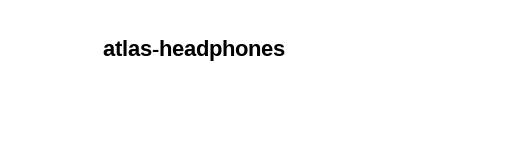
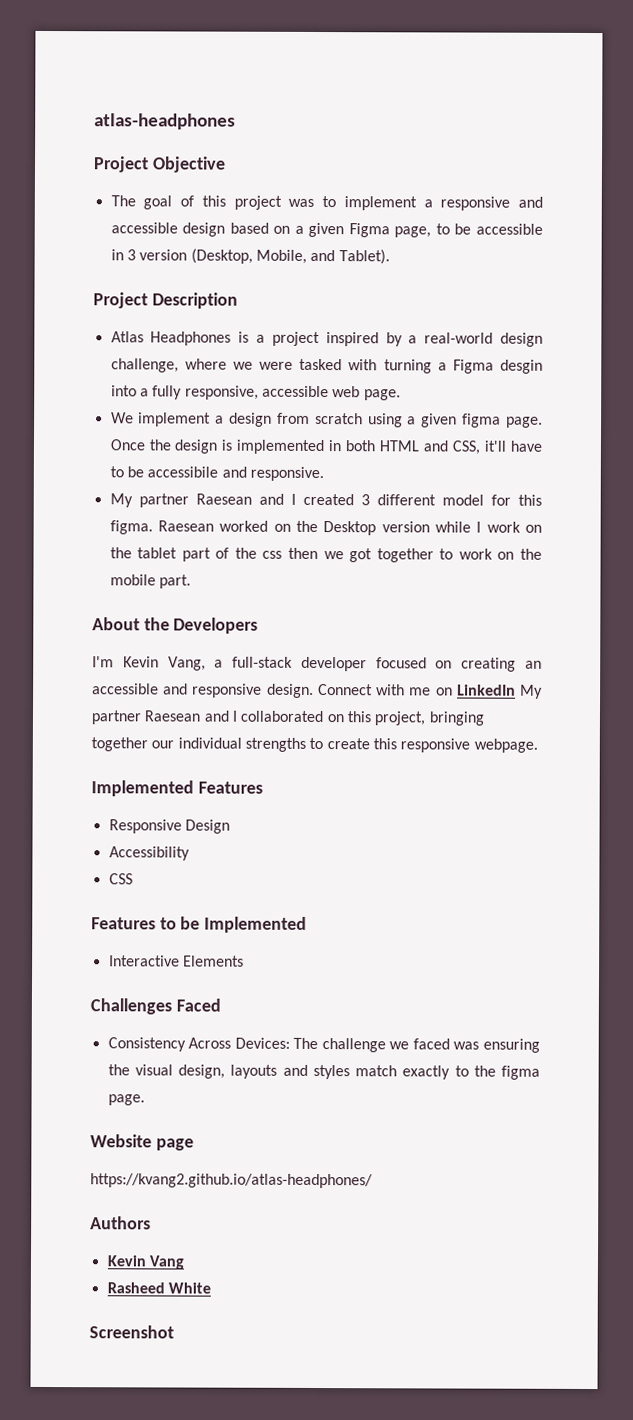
(285, 50) none -> [93,156,226,173] [110,195,543,211] [110,222,543,238] [110,248,390,265] [93,292,238,309] [110,331,543,347] [110,358,543,374] [110,385,401,401] [110,412,543,428] [109,439,542,455] [109,466,324,482] [109,493,542,508] [109,520,542,536] [109,547,542,563] [109,574,191,589] [92,617,259,634] [92,656,542,672] [92,683,543,699] [91,710,484,726] [91,737,538,753] [91,780,263,797] [108,819,230,834] [108,846,190,861] [108,873,133,885] [91,916,308,933] [108,955,244,967] [90,998,221,1015] [107,1037,540,1053] [107,1064,540,1080] [107,1094,145,1106] [90,1134,194,1151] [90,1173,373,1189] [90,1216,151,1230] [106,1255,184,1270] [106,1282,211,1294] [89,1325,174,1339] // Project Objective // The goal of this project was to implement a responsive and accessible design based on a given Figma page, to be accessible in 3 version (Desktop, Mobile, and Tablet). // Project Description // Atlas Headphones is a project inspired by a real-world design challenge, where we were tasked with turning a Figma desgin into a fully responsive, accessible web page. // We implement a design from scratch using a given figma page. Once the design is implemented in both HTML and CSS, it'll have to be accessibile and responsive. // My partner Raesean and I created 3 different model for this figma. Raesean worked on the Desktop version while I work on the tablet part of the css then we got together to work on the mobile part. // About the Developers // I'm Kevin Vang, a full-stack developer focused on creating an accessible and responsive design. Connect with me on LinkedIn My partner Raesean and I collaborated on this project, bringing together our individual strengths to create this responsive webpage. // Implemented Features // Responsive Design // Accessibility // CSS // Features to be Implemented // Interactive Elements // Challenges Faced // Consistency Across Devices: The challenge we faced was ensuring the visual design, layouts and styles match exactly to the figma page. // Website page // https://kvang2.github.io/atlas-headphones/ // Authors // Kevin Vang // Rasheed White // Screenshot

